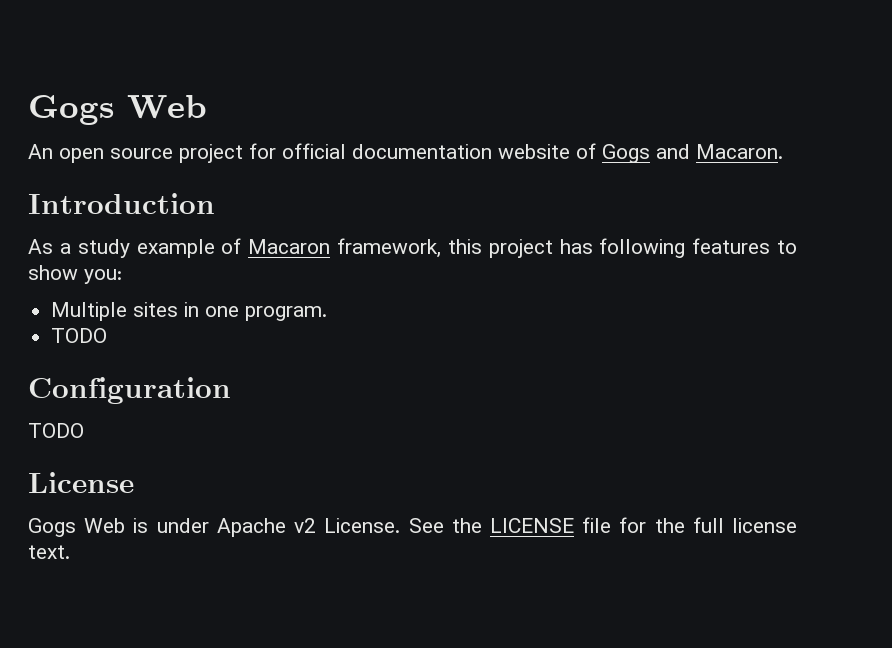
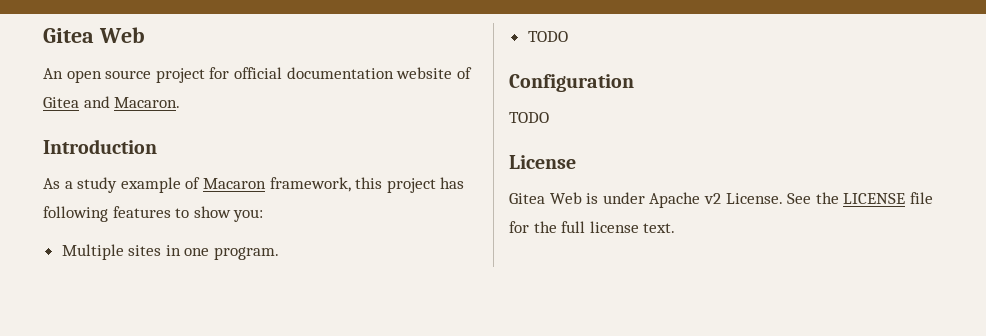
[28,95,114,125] Gogs -> [43,28,94,43] Gitea
[602,144,650,163] Gogs -> [43,97,79,108] Gitea
[28,518,76,537] Gogs -> [509,193,545,204] Gitea

